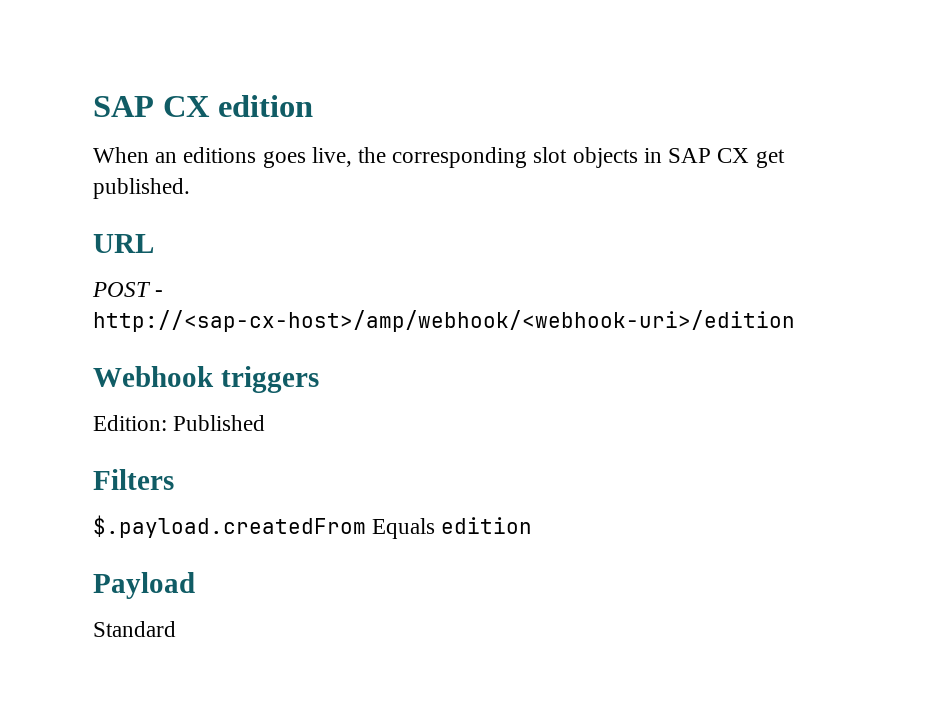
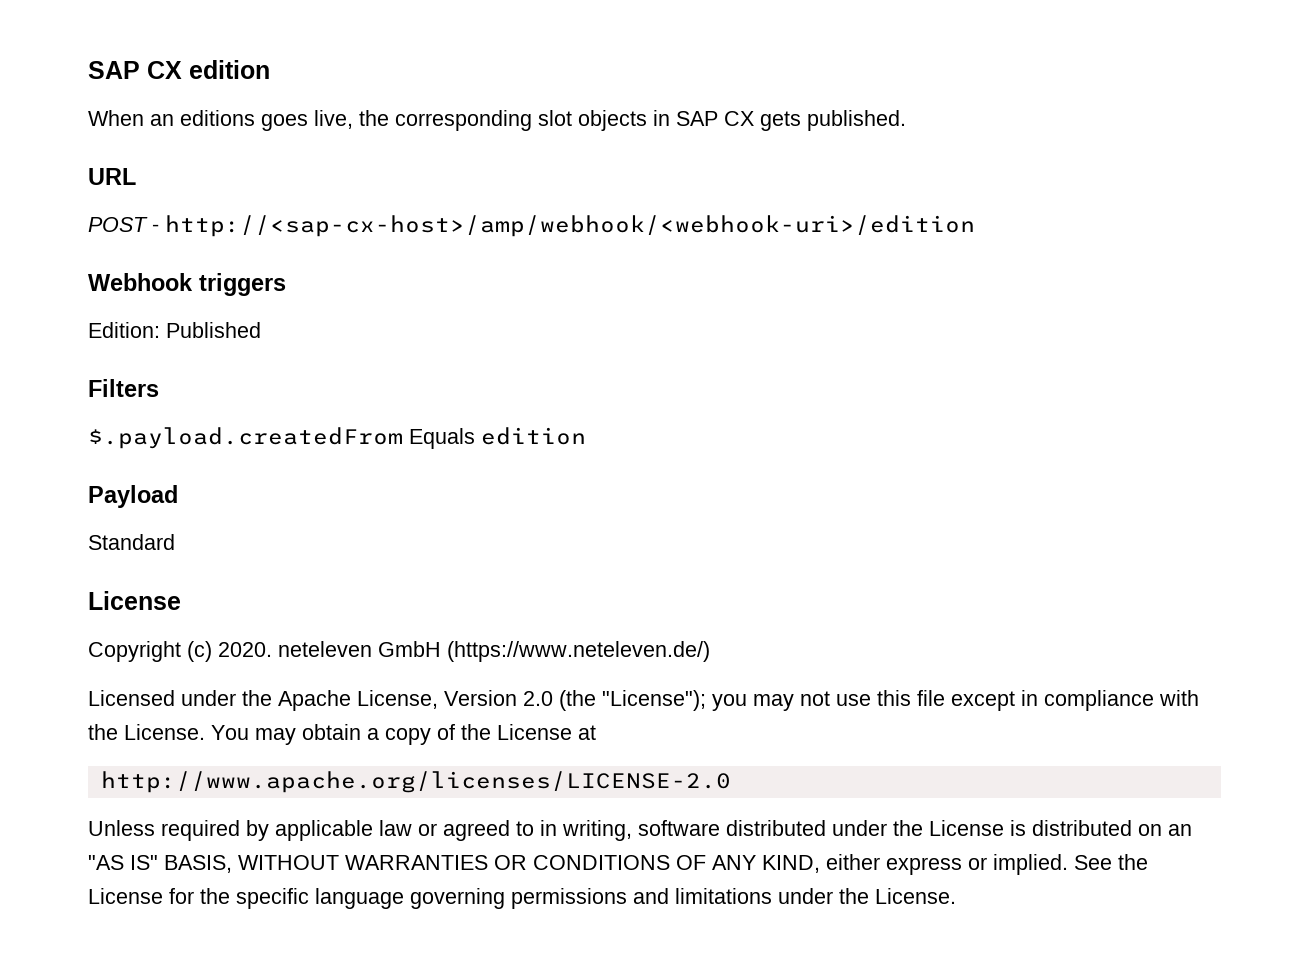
[755,149,785,168] get -> [760,111,801,131] gets
(176, 629) none -> [88,591,181,610] [88,641,710,662] [88,690,1199,711] [88,724,596,745] [100,771,731,793] [88,820,1192,841] [88,854,1148,875] [88,888,956,909] // License // Copyright (c) 2020. neteleven GmbH (https://www.neteleven.de/) // Licensed under the Apache License, Version 2.0 (the "License"); you may not use this file except in compliance with the License. You may obtain a copy of the License at // http://www.apache.org/licenses/LICENSE-2.0 // Unless required by applicable law or agreed to in writing, software distributed under the License is distributed on an "AS IS" BASIS, WITHOUT WARRANTIES OR CONDITIONS OF ANY KIND, either express or implied. See the License for the specific language governing permissions and limitations under the License.

